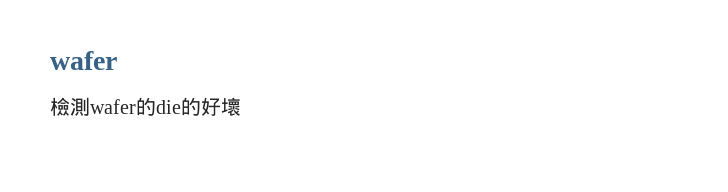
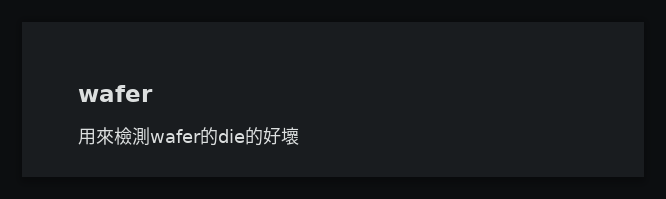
(117, 60) none -> [78,127,114,145] 用來

